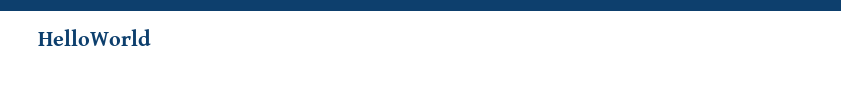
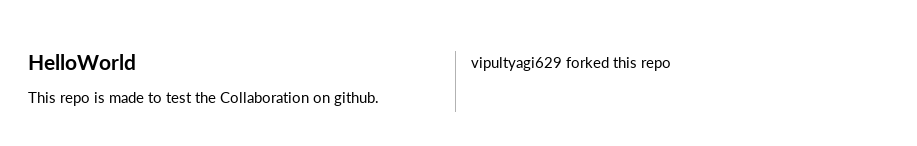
(151, 37) none -> [28,92,379,106] [471,57,671,71] // This repo is made to test the Collaboration on github. vipultyagi629 forked this repo

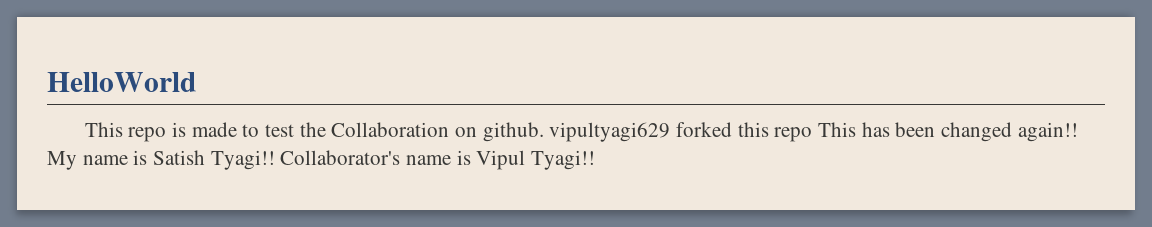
(671, 65) none -> [817,122,1078,142] [47,150,596,170] This has been changed again!! My name is Satish Tyagi!! Collaborator's name is Vipul Tyagi!!

